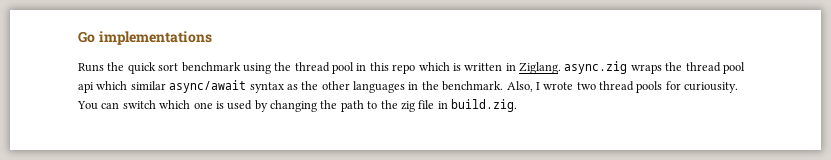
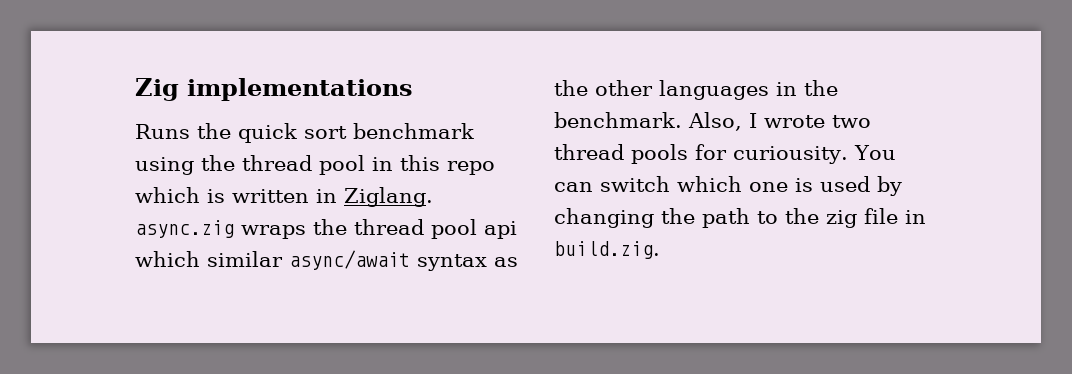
[78,31,95,43] Go -> [135,78,179,101] Zig

